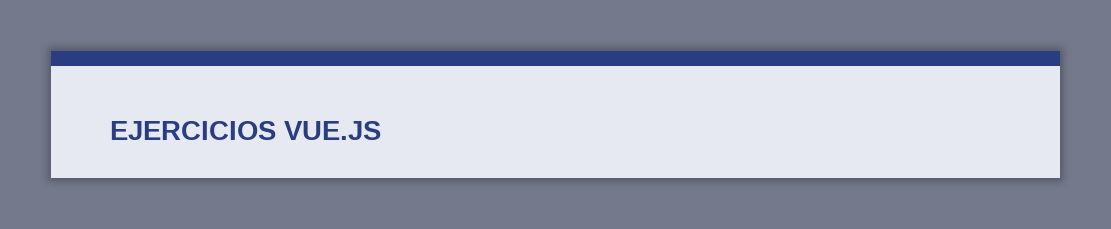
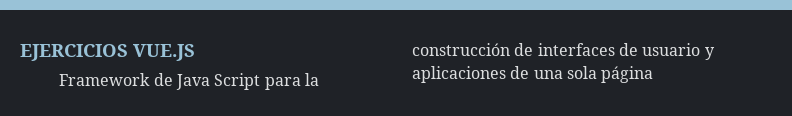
(381, 130) none -> [59,73,319,90] [412,43,715,60] [412,66,654,83] // Framework de Java Script para la construcción de interfaces de usuario y aplicaciones de una sola página

